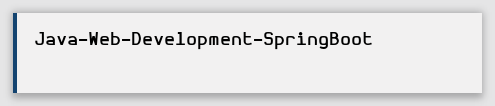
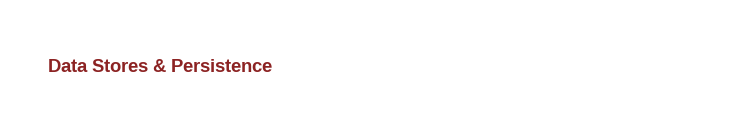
[34,32,373,50] Java-Web-Development-SpringBoot -> [48,59,272,72] Data Stores & Persistence

